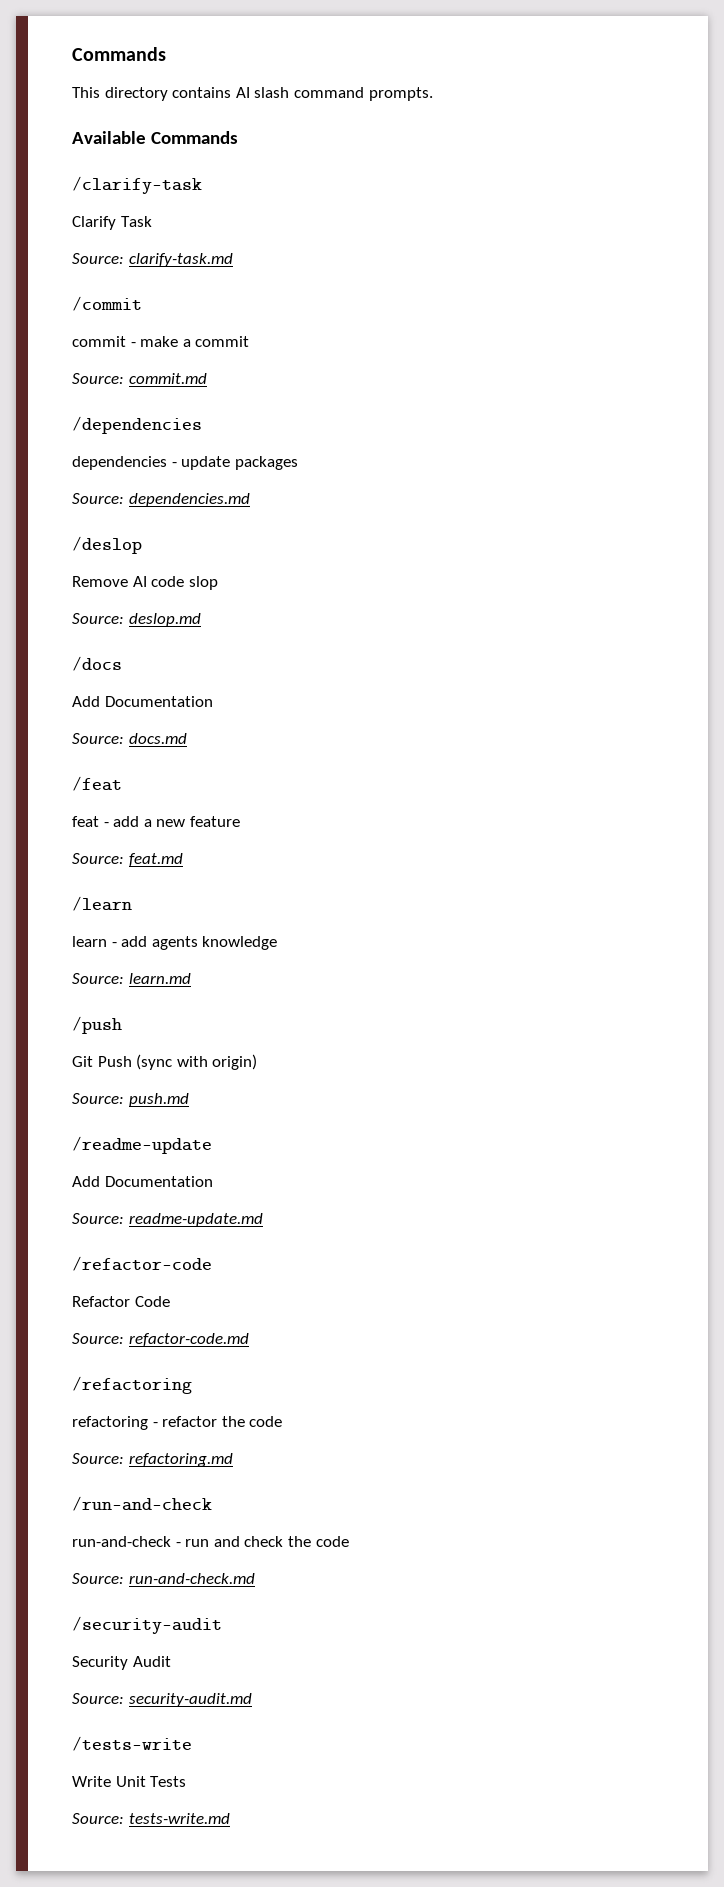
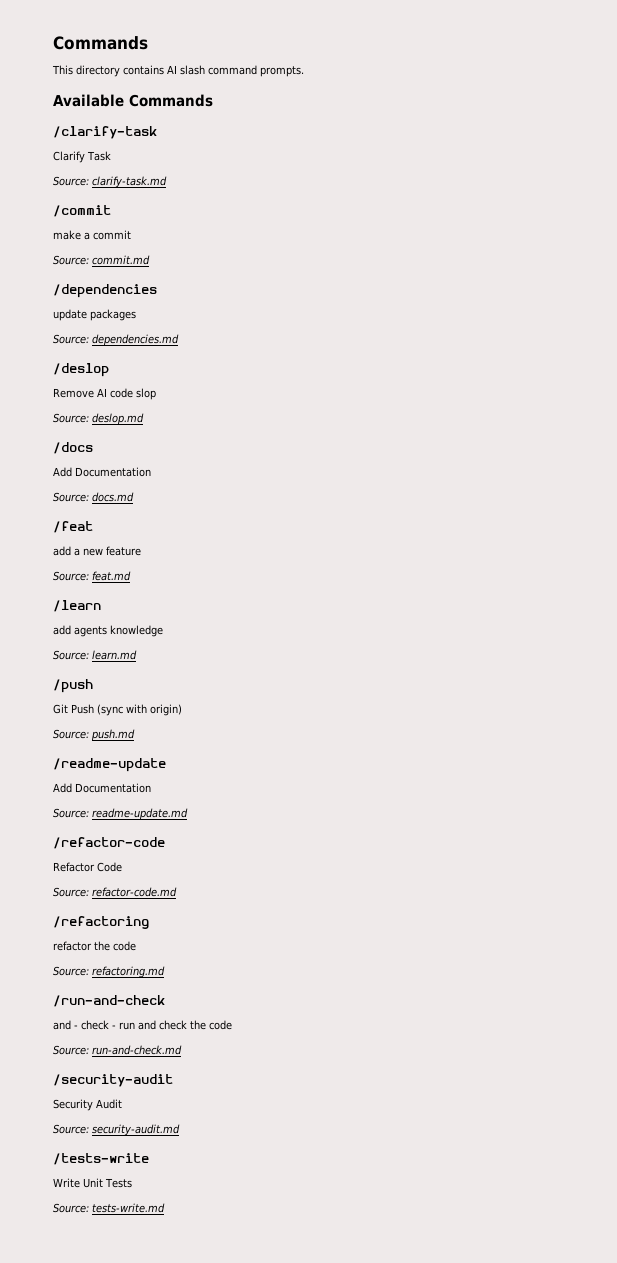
[72,336,136,347] commit - -> (111, 211) none
[72,456,177,470] dependencies - -> (157, 291) none
[72,816,109,827] feat - -> (93, 527) none
[72,936,117,947] learn - -> (101, 606) none
[72,1416,158,1430] refactoring - -> (149, 922) none
[72,1536,171,1547] run-and-check -> [53,1020,109,1030] and - check

